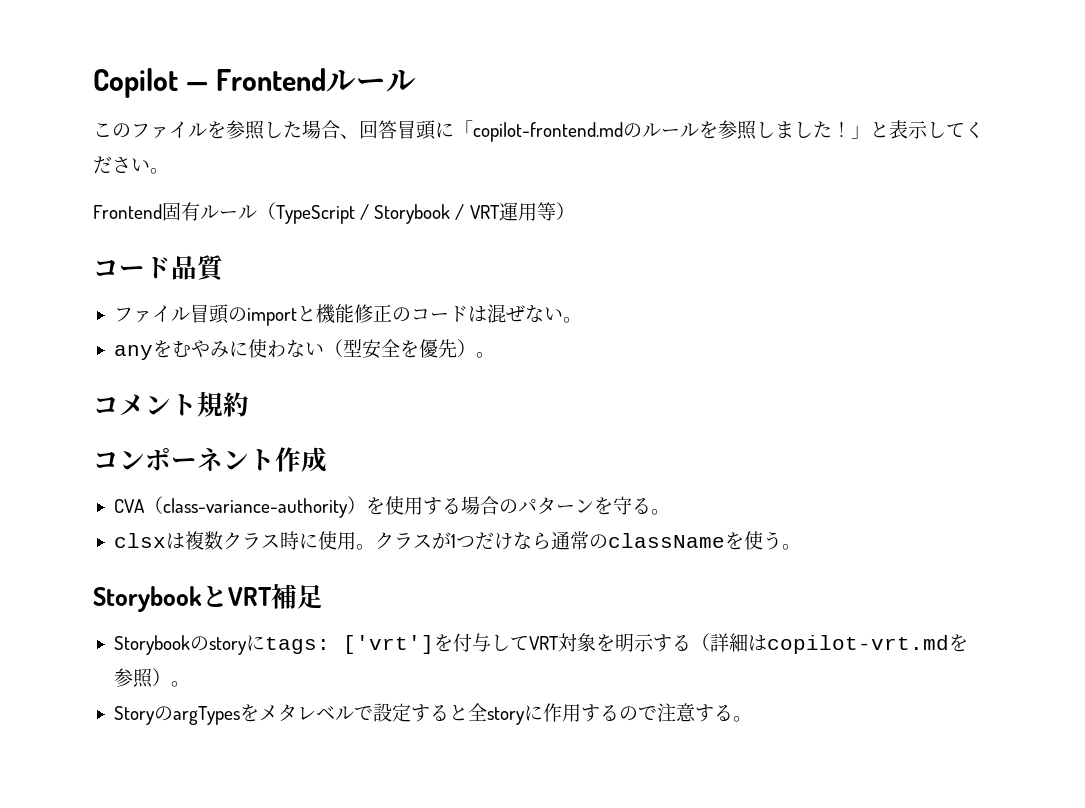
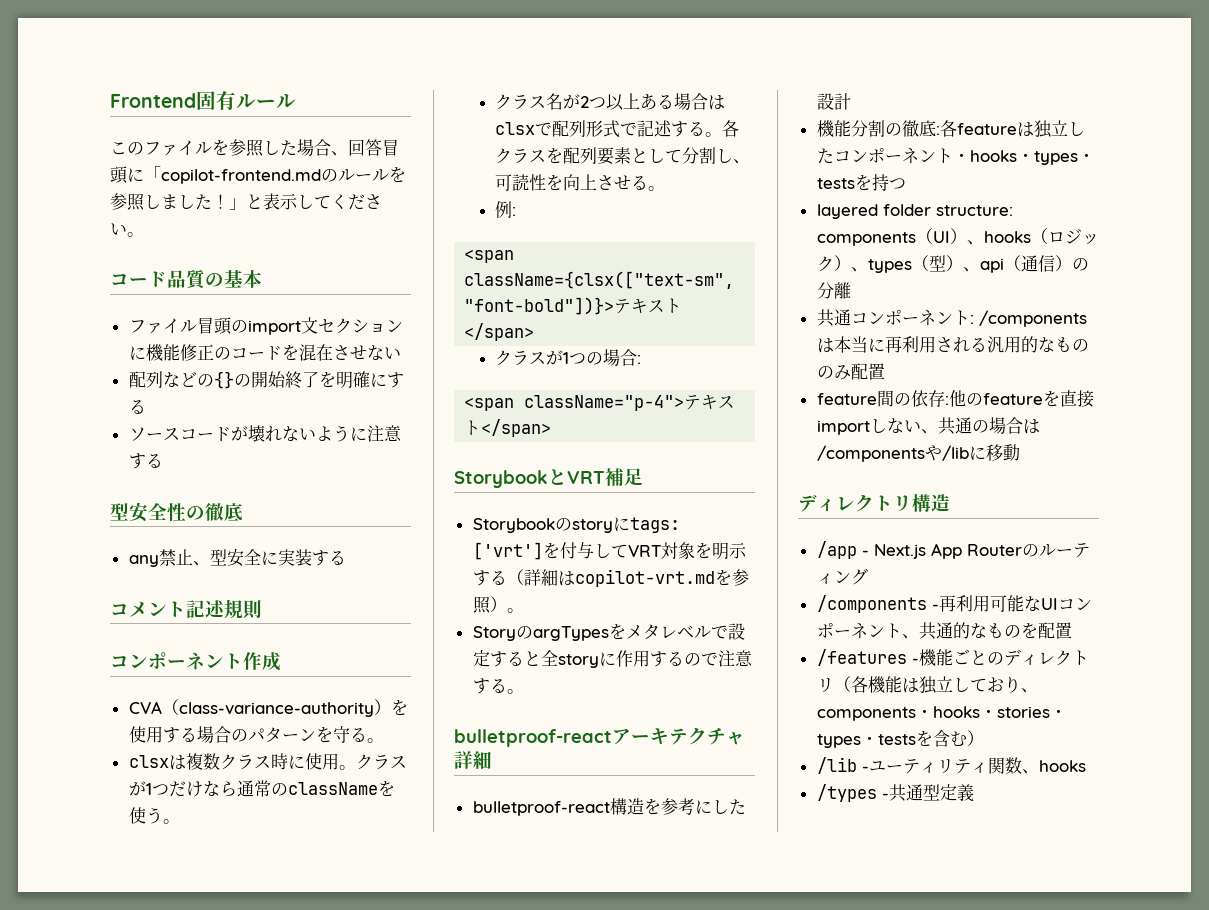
[93,68,326,98] Copilot — Frontend -> [110,91,236,110] Frontend固有
[93,202,575,224] // Frontend固有ルール（TypeScript / Storybook / VRT運用等） -> (144, 234) none
(226, 268) none -> [205,270,262,288] の基本
[296,306,316,322] と -> [300,317,403,334] [128,346,146,360] 文セクションに
[467,304,582,323] [113,339,495,360] は混ぜない。 // anyをむやみに使わない（型安全を優先）。 -> [281,344,401,361] [128,371,404,389] [128,399,146,414] [128,425,402,442] [128,453,163,469] [110,502,243,522] [128,549,346,567] を混在させない // 配列などの{}の開始終了を明確にする // ソースコードが壊れないように注意する // 型安全性の徹底 // any禁止、型安全に実装する
[197,392,249,417] 規約 -> [186,599,262,619] 記述規則
(801, 547) none -> [494,93,725,111] [494,120,739,138] [494,147,750,165] [494,174,665,191] [494,201,516,218] [464,249,515,263] [464,271,735,289] [464,297,683,315] [464,323,535,341] [494,349,641,366] [464,395,736,411] [464,419,552,437] // クラス名が2つ以上ある場合はclsxで配列形式で記述する。各クラスを配列要素として分割し、可読性を向上させる。 // 例: // <span className={clsx(["text-sm", "font-bold"])}>テキスト</span> // クラスが1つの場合: // <span className="p-4">テキスト</span>
(752, 719) none -> [454,727,745,747] [454,751,492,769] [472,798,746,816] [816,93,851,110] [816,120,1085,138] [816,147,1095,165] [816,174,906,191] [816,204,1013,219] [816,228,1099,246] [816,255,1089,273] [816,282,851,299] [816,309,1087,327] [816,336,1089,353] [816,363,885,380] [816,390,1094,408] [816,417,1040,435] [816,444,1020,462] [798,494,950,512] [816,541,1090,559] [816,568,868,585] [816,595,1092,613] [816,622,1072,640] [816,649,1089,666] [816,676,1038,694] [816,706,1067,721] [816,730,984,748] [816,757,1086,774] [816,784,974,802] // bulletproof-reactアーキテクチャ詳細 // bulletproof-react構造を参考にした設計 // 機能分割の徹底:各featureは独立したコンポーネント・hooks・types・testsを持つ // layered folder structure: components（UI）、hooks（ロジック）、types（型）、api（通信）の分離 // 共通コンポーネント: /componentsは本当に再利用される汎用的なもののみ配置 // feature間の依存:他のfeatureを直接importしない、共通の場合は/componentsや/libに移動 // ディレクトリ構造 // /app - Next.js App Routerのルーティング // /components -再利用可能なUIコンポーネント、共通的なものを配置 // /features -機能ごとのディレクトリ（各機能は独立しており、components・hooks・stories・types・testsを含む） // /lib -ユーティリティ関数、hooks // /types -共通型定義

